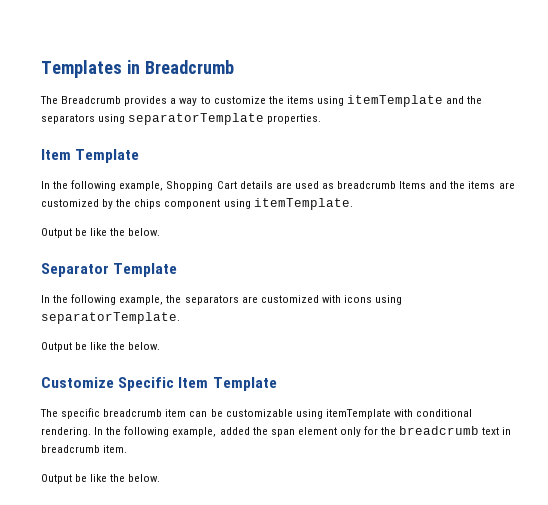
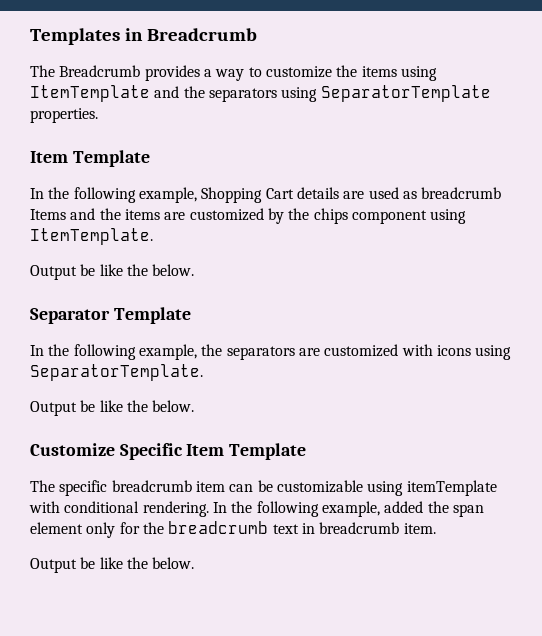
[347,95,444,107] itemTemplate -> [30,85,150,102] ItemTemplate
[128,113,265,125] separatorTemplate -> [320,85,491,102] SeparatorTemplate
[253,198,353,210] itemTemplate. -> [30,228,153,245] ItemTemplate.
[41,312,180,324] separatorTemplate. -> [30,364,203,381] SeparatorTemplate.

